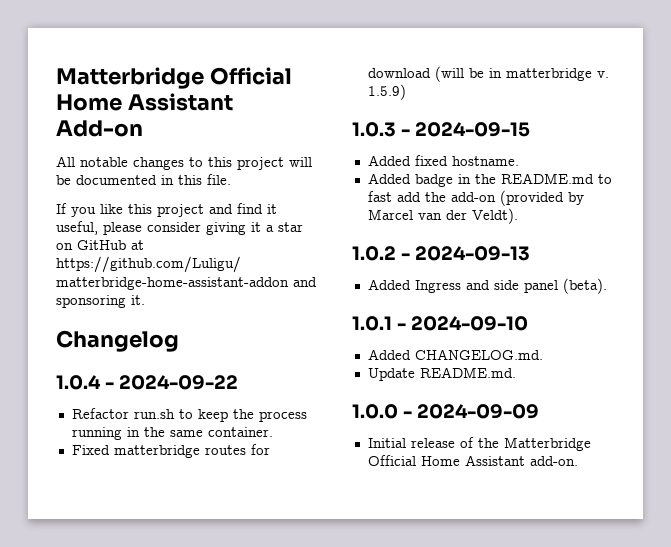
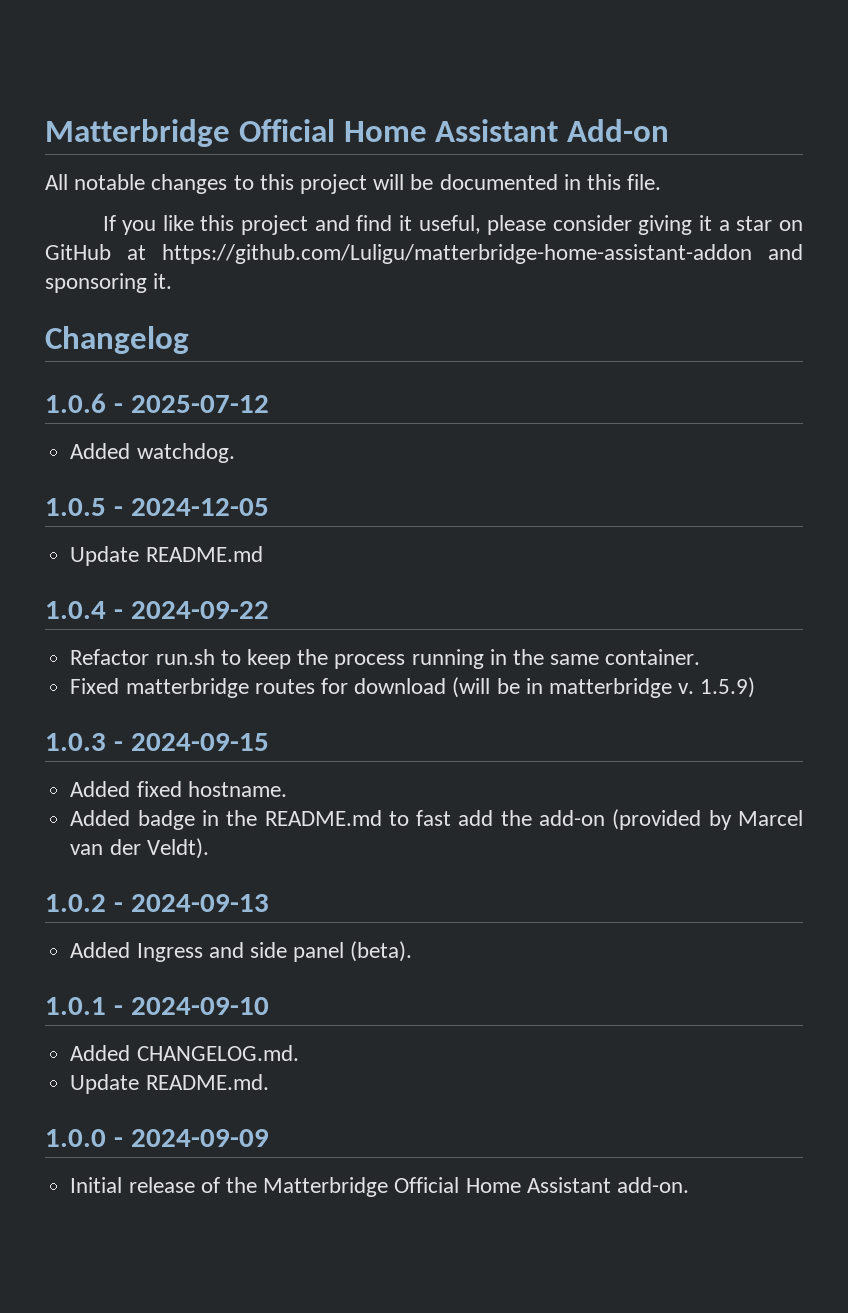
(179, 341) none -> [45,393,269,413] [70,443,235,463] [45,498,269,516] [70,546,263,566] // 1.0.6 - 2025-07-12 // Added watchdog. // 1.0.5 - 2024-12-05 // Update README.md

